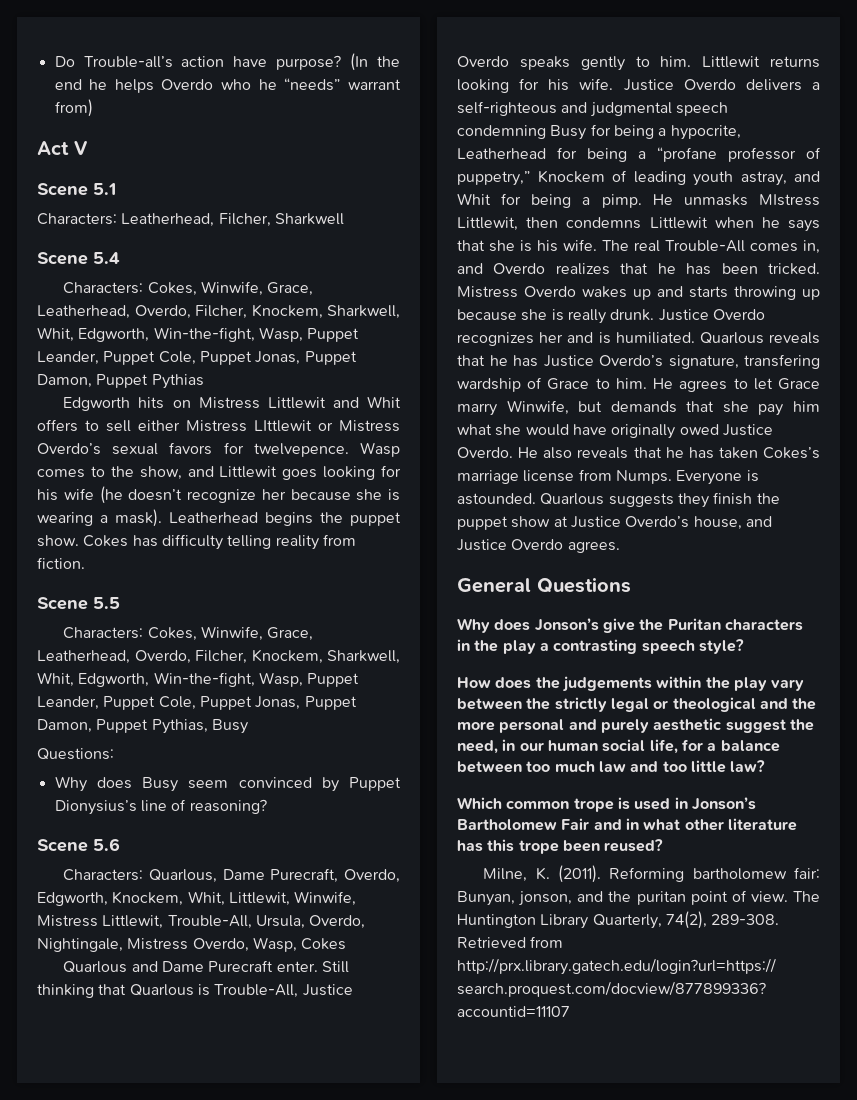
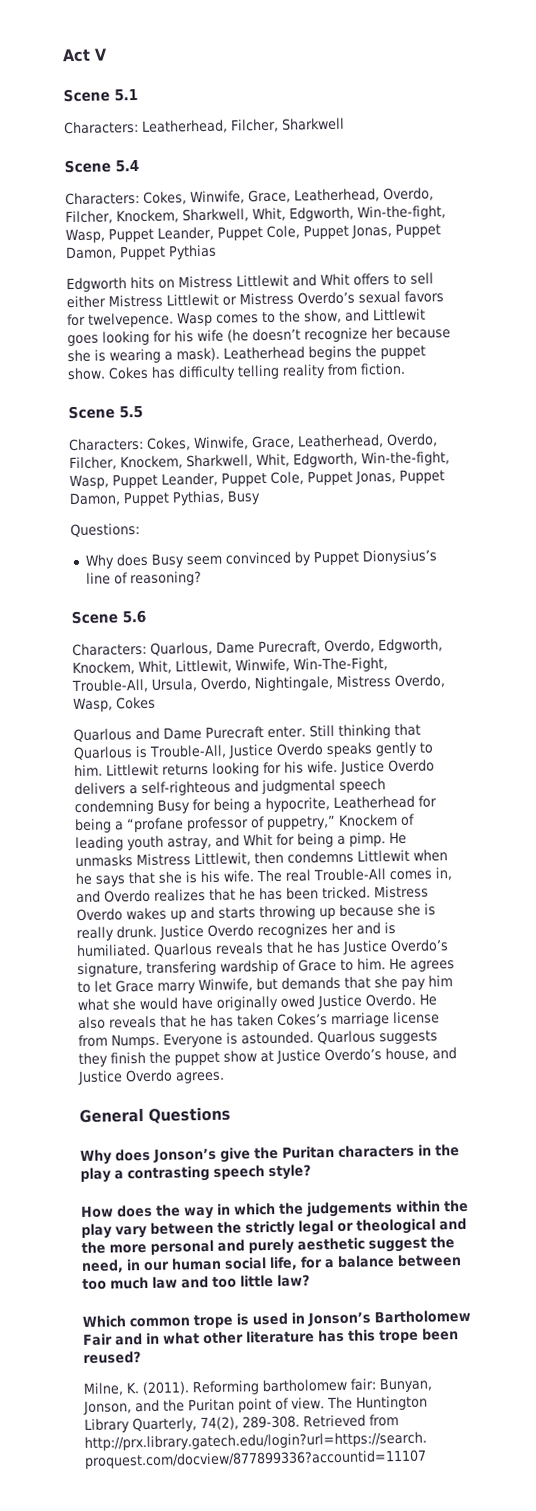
[54,53,400,71] [54,78,401,93] [54,99,93,117] Do Trouble-all’s action have purpose? (In the end he helps Overdo who he “needs” warrant from) // -> (62, 55) none
[254,420,312,432] LIttlewit -> [166,293,219,307] Littlewit
[37,915,164,929] Mistress Littlewit, -> [293,657,388,673] Win-The-Fight,
[759,194,820,206] MIstress -> [136,853,191,867] Mistress
(560, 683) none -> [184,1202,304,1220] way in which the
[518,891,686,906] jonson, and the puritan -> [83,1398,235,1415] Jonson, and the Puritan

